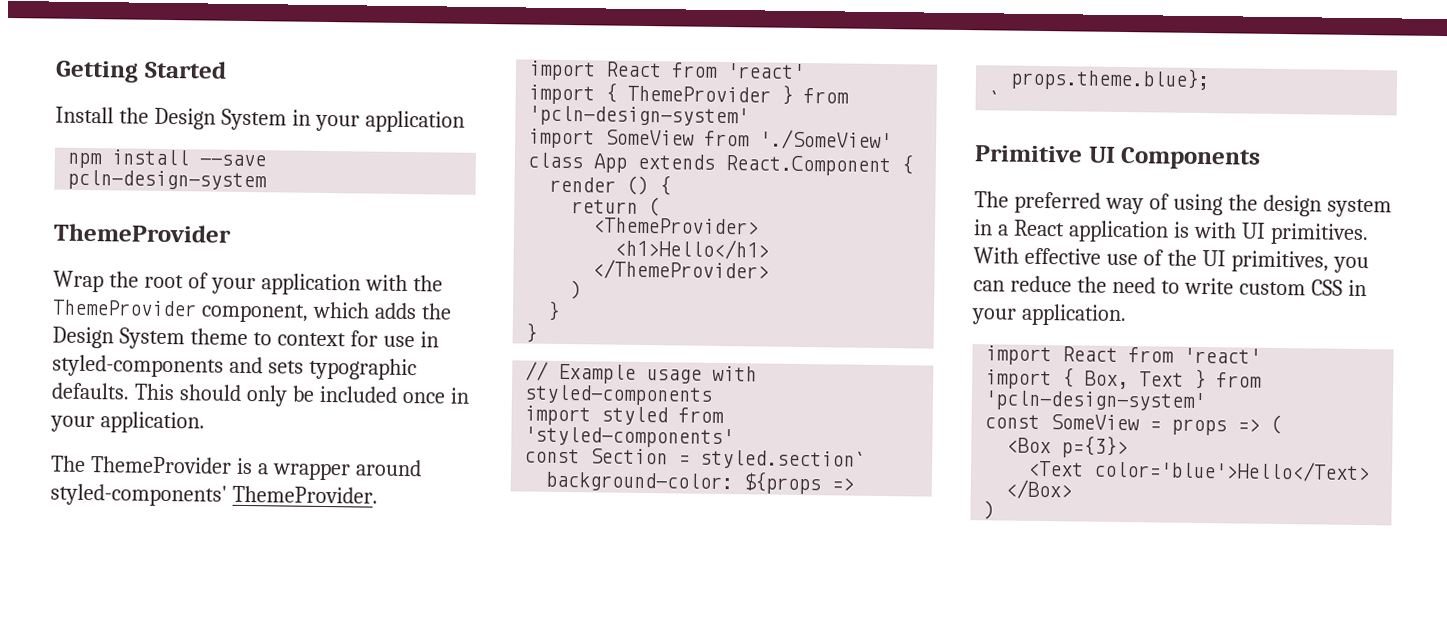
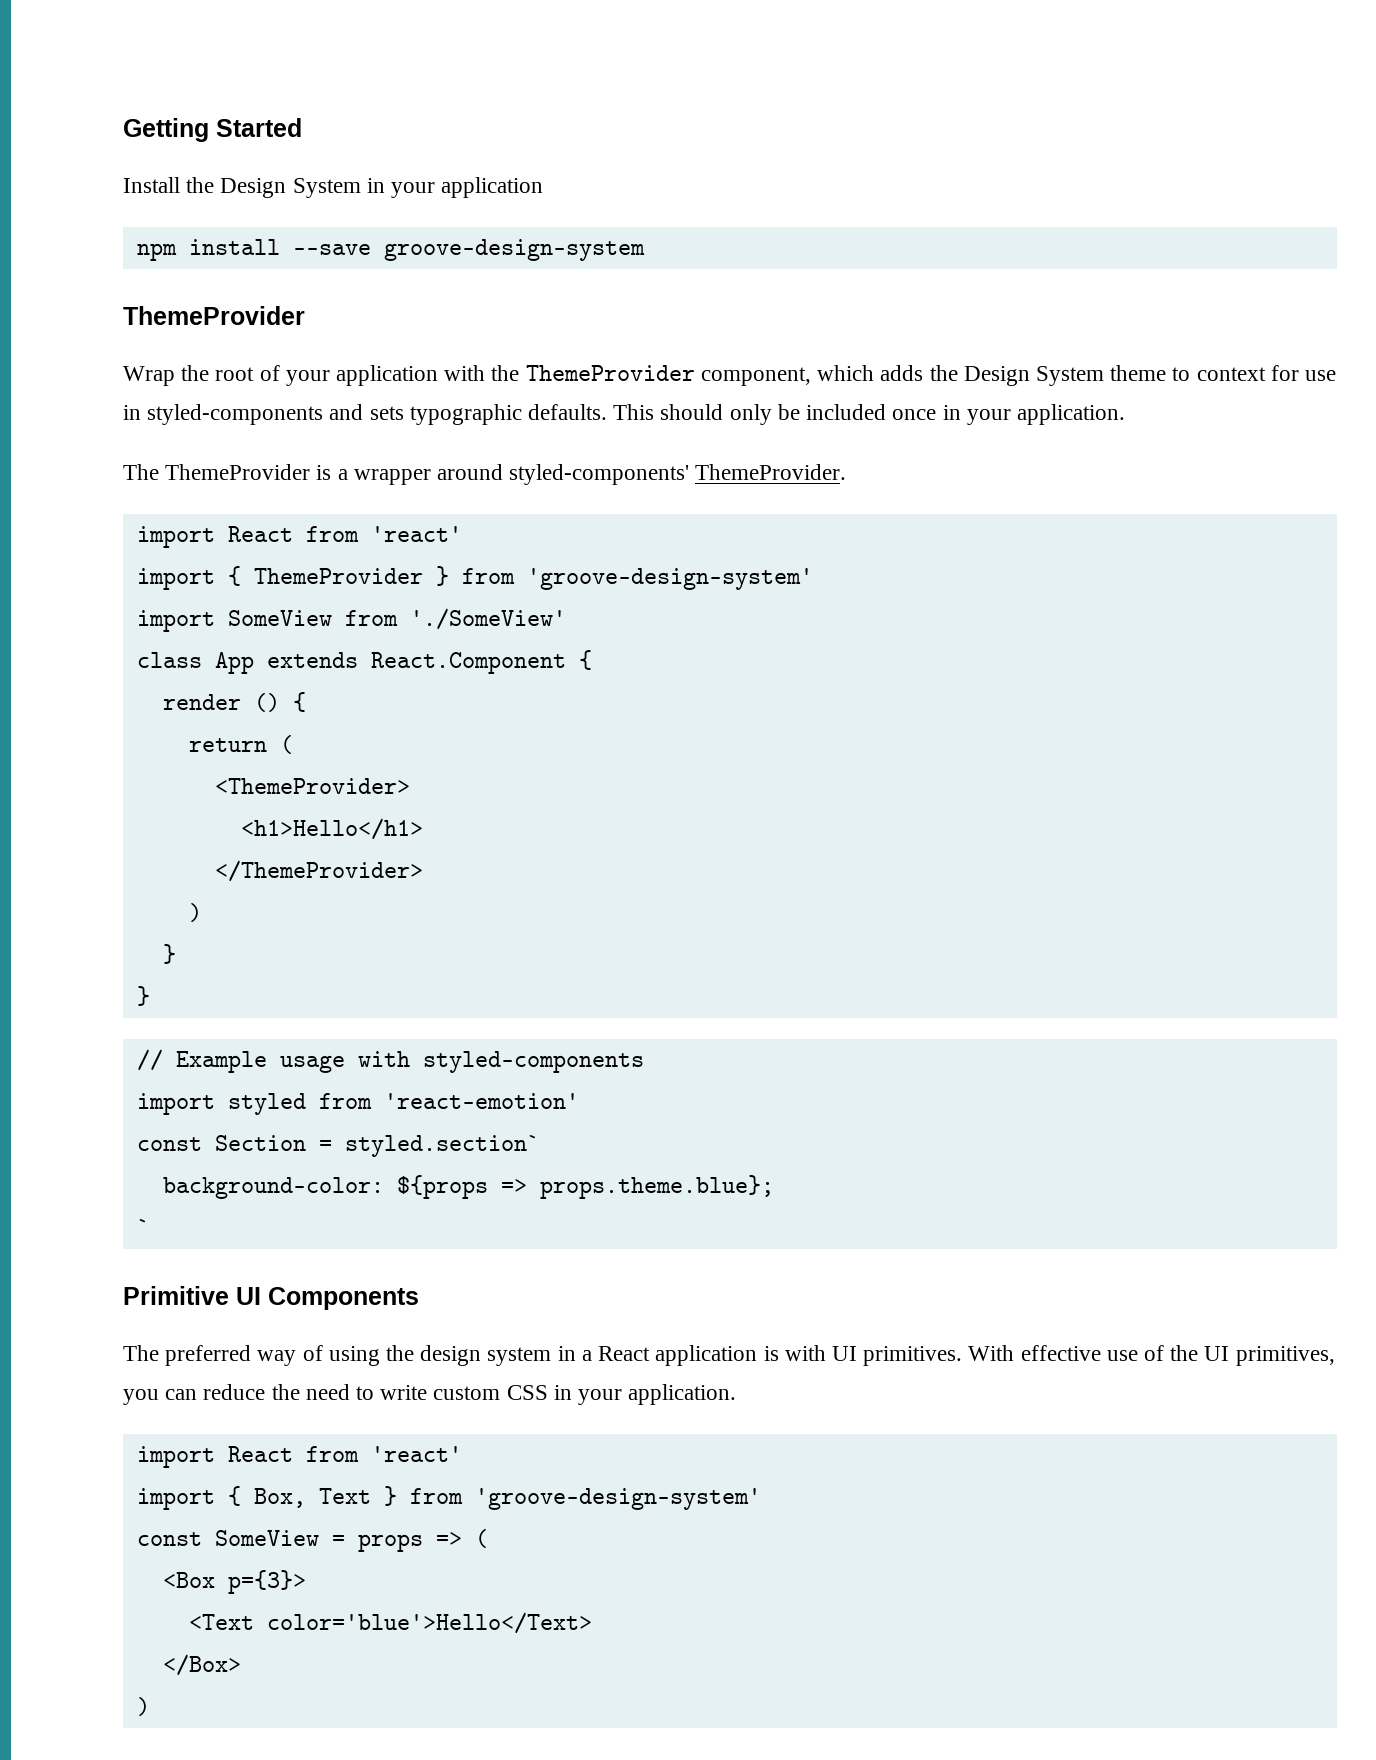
[67,169,268,192] pcln-design-system -> [383,239,645,261] groove-design-system
[528,105,750,128] 'pcln-design-system' -> [526,568,813,590] 'groove-design-system'
[524,426,735,449] 'styled-components' -> [383,1093,579,1109] 'react-emotion'
[984,390,1207,413] 'pcln-design-system' -> [474,1488,761,1510] 'groove-design-system'

